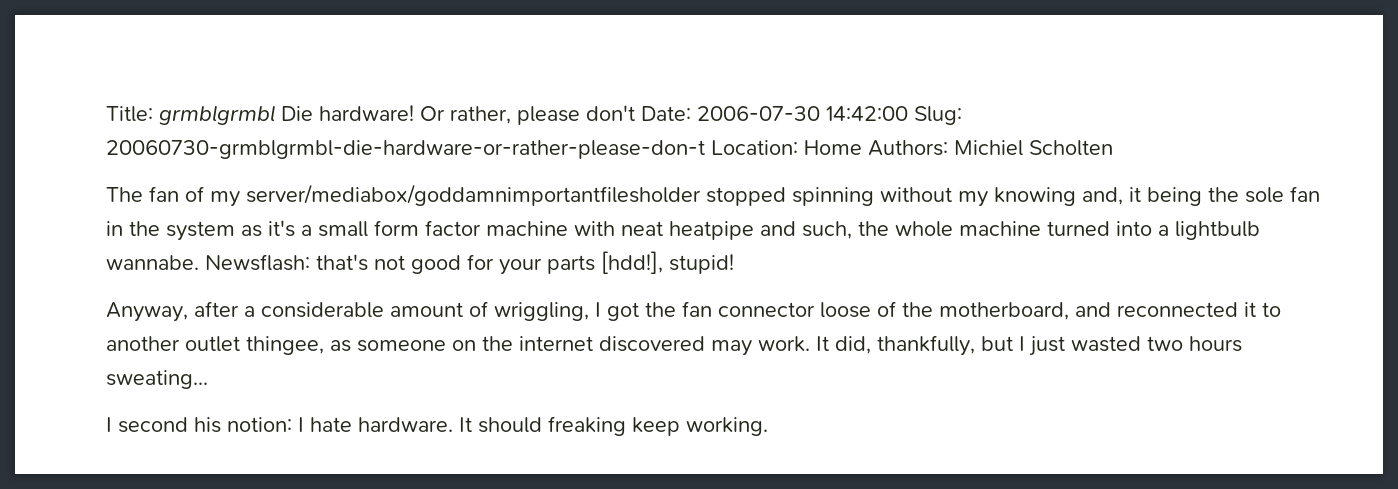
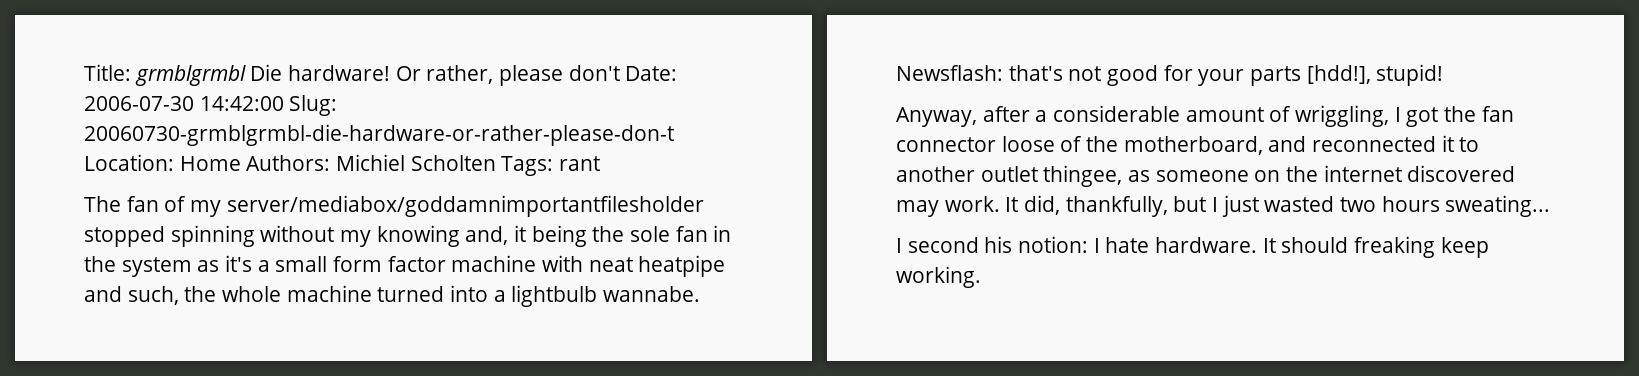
(1113, 148) none -> [501,156,601,176] Tags: rant

